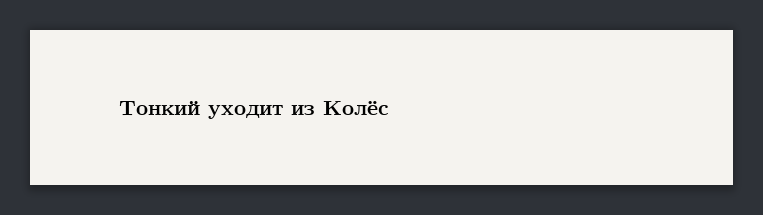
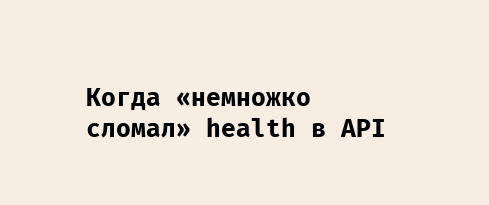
[119,101,389,119] Тонкий уходит из Колёс -> [86,88,311,111] [86,117,386,138] Когда «немножко сломал» health в API

